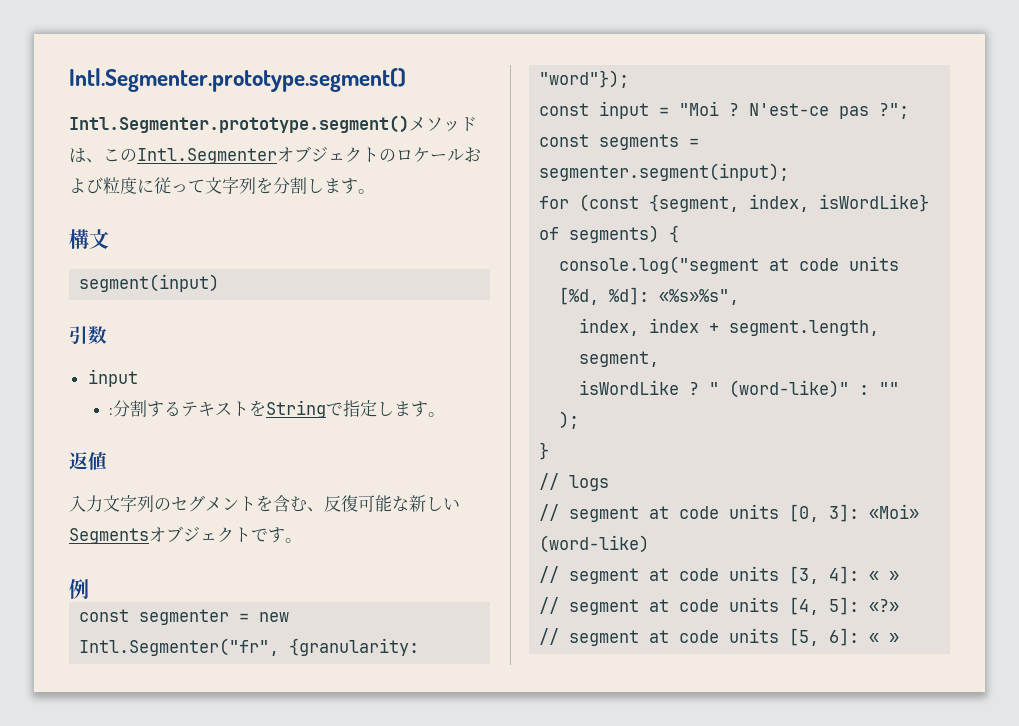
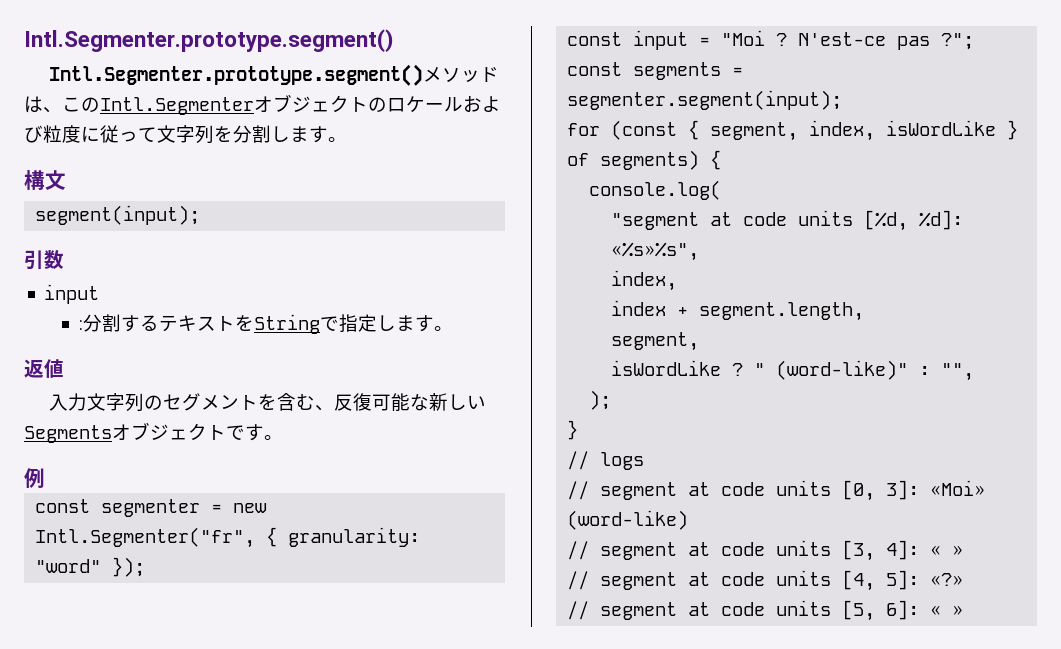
[79,274,220,292] segment(input) -> [35,205,201,225] segment(input);
[289,638,420,656] [539,70,630,88] {granularity: "word"}); -> [266,527,421,547] [35,557,146,577] { granularity: "word" });
[649,194,930,212] {segment, index, isWordLike} -> [688,120,1019,141] { segment, index, isWordLike }
[559,256,760,274] console.log("segment -> [589,180,722,200] [611,212,700,230] console.log( // "segment
(640, 327) none -> (678, 280) //
[879,382,900,395] "" -> [941,363,975,381] "",

